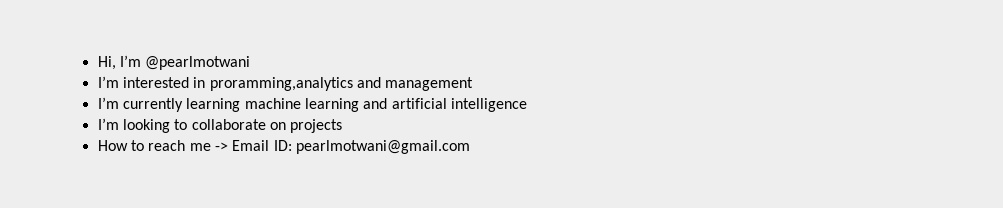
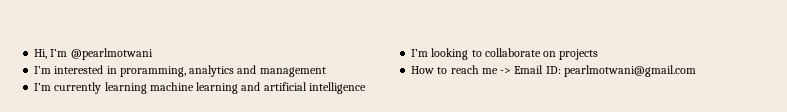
[209,77,353,91] proramming,analytics -> [119,65,235,77] proramming, analytics

